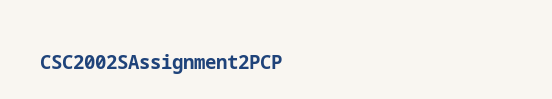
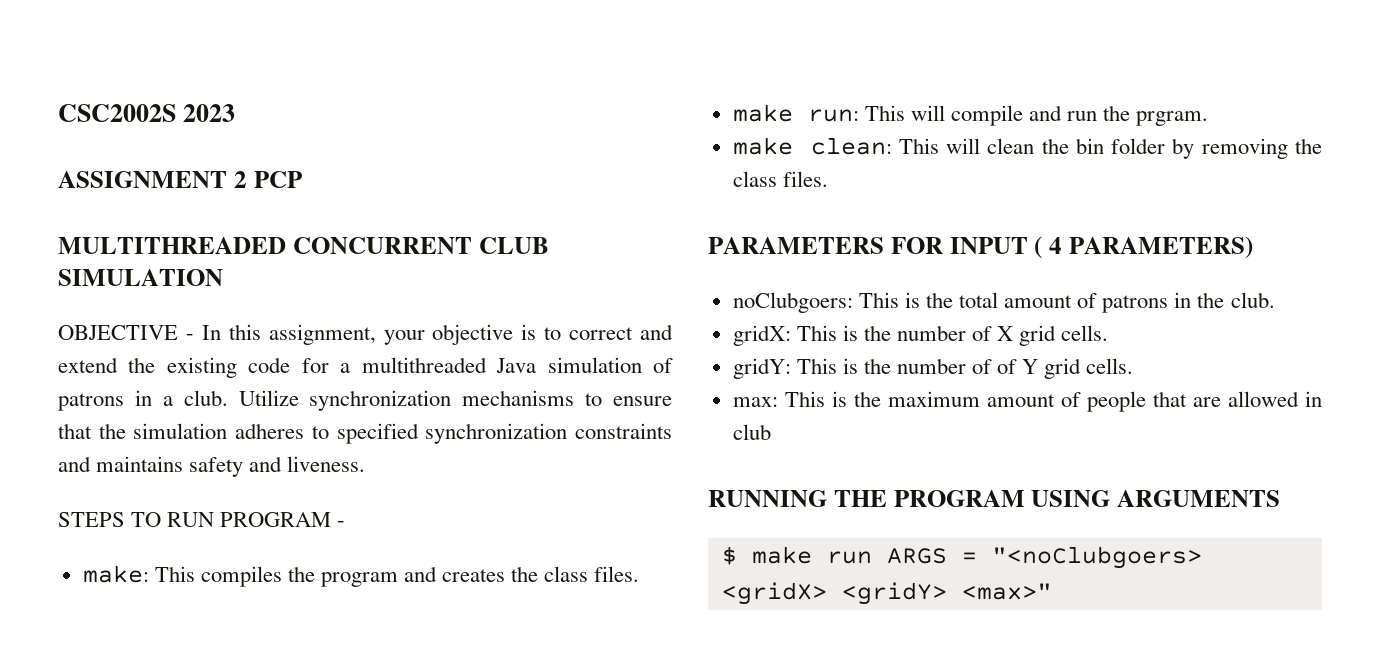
[40,54,282,74] CSC2002SAssignment2PCP -> [58,104,236,122] [58,171,302,188] [58,237,549,254] [58,269,223,286] [58,324,673,345] [58,357,674,378] [58,390,672,411] [58,423,672,444] [58,456,366,477] [58,512,346,527] [82,565,640,587] [732,104,1209,126] [732,137,1322,159] [732,171,828,187] [708,236,1253,259] [732,292,1275,313] [732,325,1109,346] [732,358,1134,379] [732,391,1322,412] [732,424,771,440] [708,490,1280,507] [721,546,1202,569] [721,582,1052,605] CSC2002S 2023 // ASSIGNMENT 2 PCP // MULTITHREADED CONCURRENT CLUB SIMULATION // OBJECTIVE - In this assignment, your objective is to correct and extend the existing code for a multithreaded Java simulation of patrons in a club. Utilize synchronization mechanisms to ensure that the simulation adheres to specified synchronization constraints and maintains safety and liveness. // STEPS TO RUN PROGRAM - // make: This compiles the program and creates the class files. // make run: This will compile and run the prgram. // make clean: This will clean the bin folder by removing the class files. // PARAMETERS FOR INPUT ( 4 PARAMETERS) // noClubgoers: This is the total amount of patrons in the club. // gridX: This is the number of X grid cells. // gridY: This is the number of of Y grid cells. // max: This is the maximum amount of people that are allowed in club // RUNNING THE PROGRAM USING ARGUMENTS // $ make run ARGS = "<noClubgoers> <gridX> <gridY> <max>"

